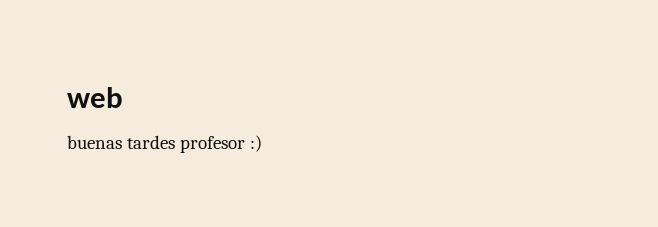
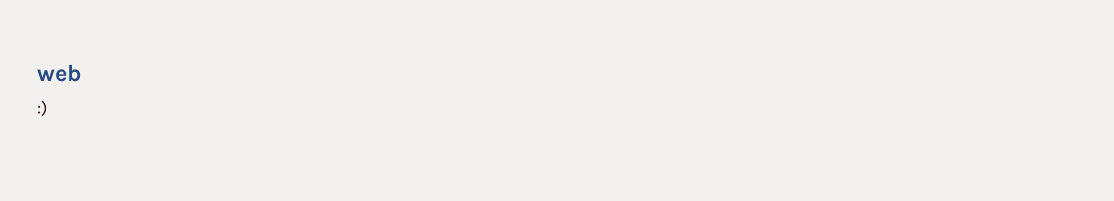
[67,135,246,153] buenas tardes profesor -> (81, 73) none

